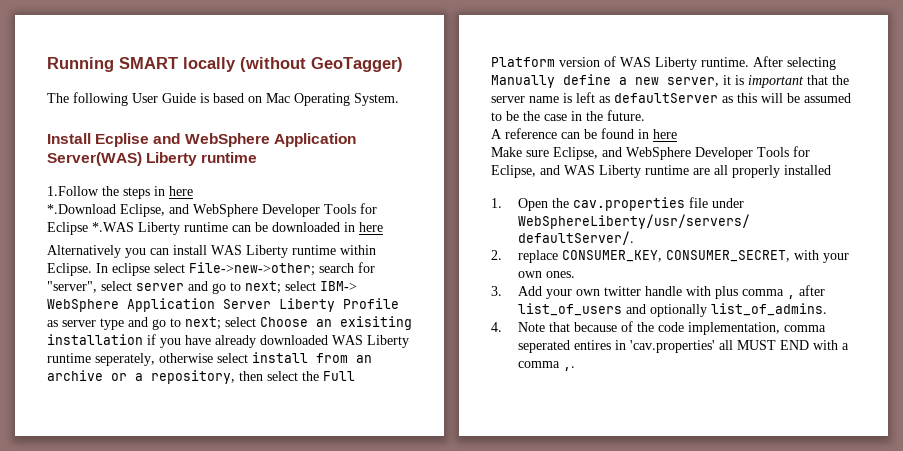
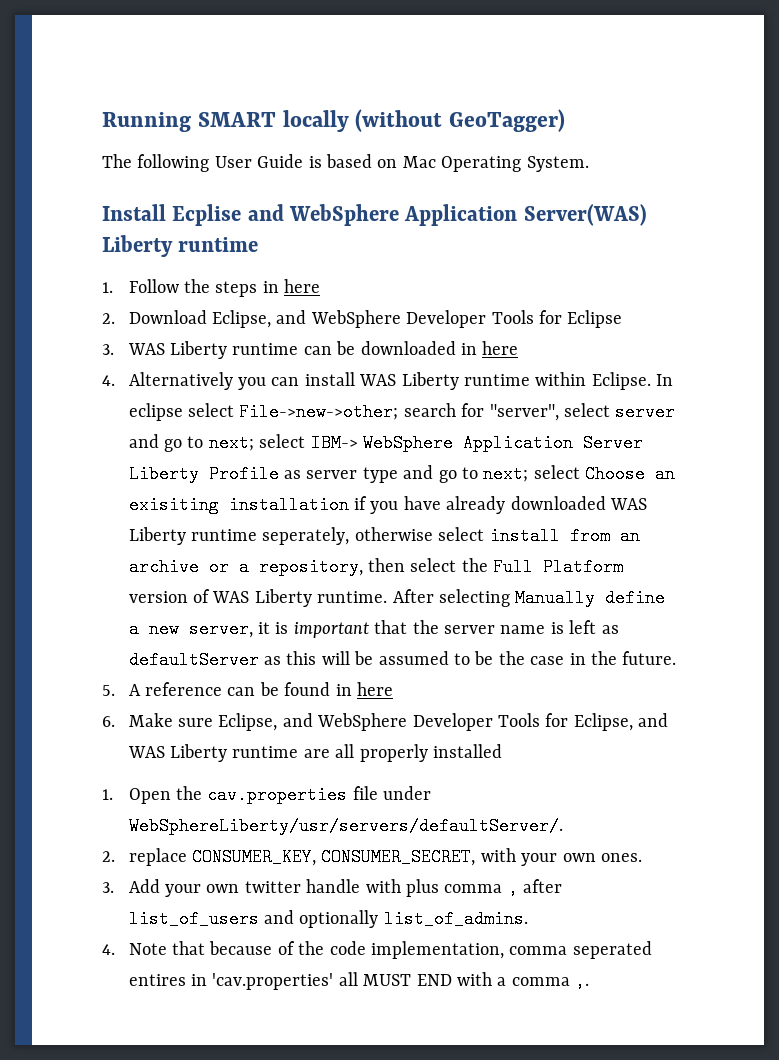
[47,186,99,196] 1.Follow -> [102,279,179,293] 1. Follow
[47,204,116,214] *.Download -> [102,310,207,324] 2. Download
[92,222,134,232] *.WAS -> [102,343,165,355] // 3. WAS
(383, 227) none -> [102,375,115,386] 4.
(645, 115) none -> [102,685,115,696] 5.
(677, 134) none -> [102,716,115,727] 6.

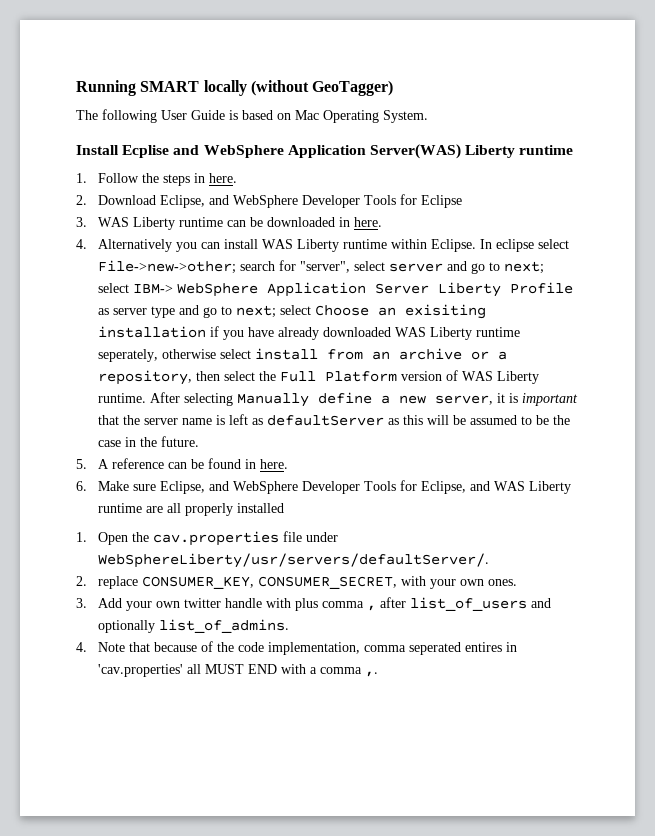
[284,279,321,293] here -> [209,173,238,183] here.
[482,341,519,355] here -> [354,217,383,227] here.
[356,682,393,696] here -> [260,459,289,469] here.

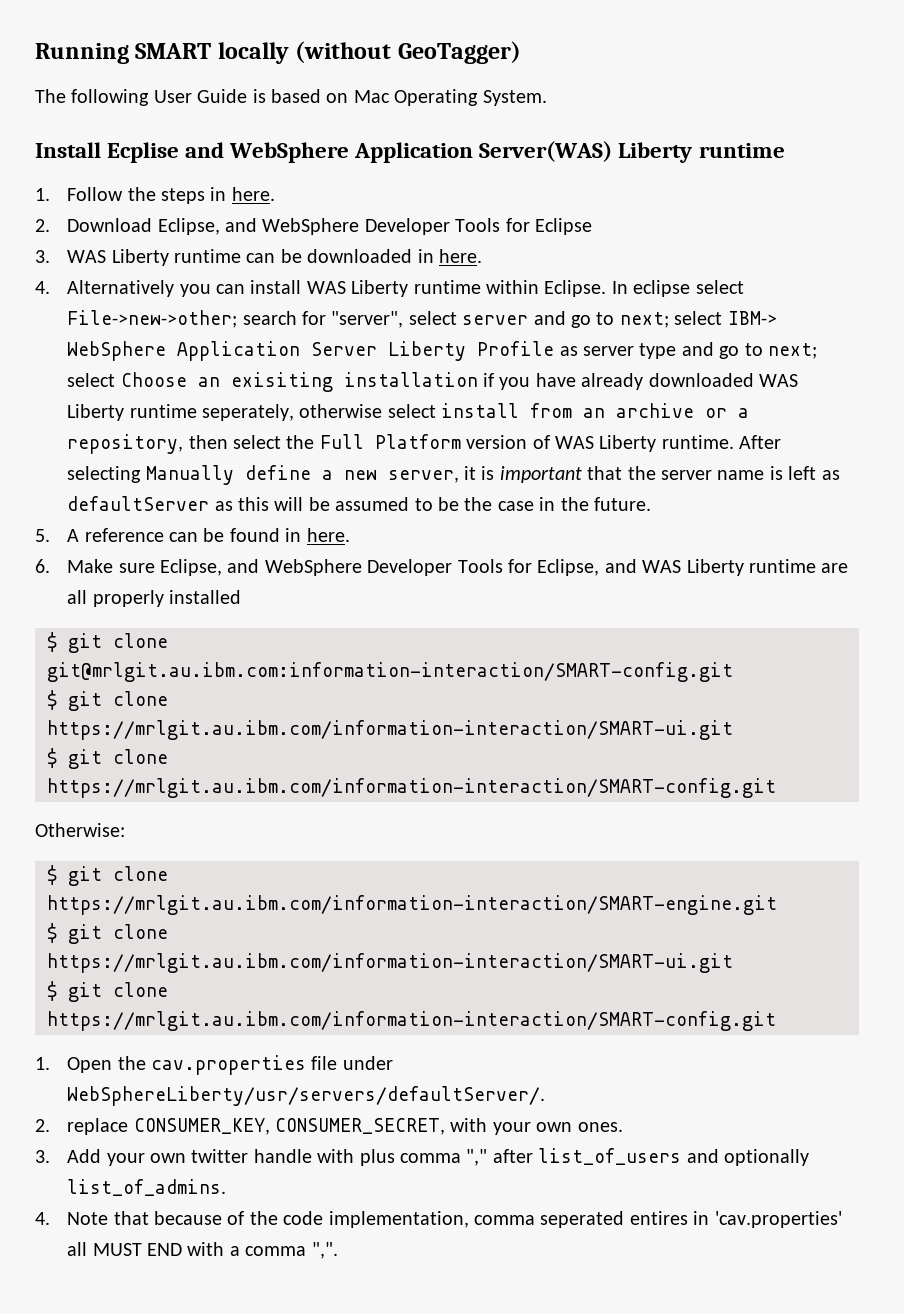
(285, 508) none -> [47,632,168,653] [47,662,733,682] [47,690,168,711] [47,720,733,740] [47,748,168,769] [47,778,776,798] [35,823,125,837] [47,865,168,886] [47,895,777,915] [47,923,168,944] [47,953,733,973] [47,981,168,1002] [47,1011,776,1031] // $ git clone git@mrlgit.au.ibm.com:information-interaction/SMART-config.git // $ git clone https://mrlgit.au.ibm.com/information-interaction/SMART-ui.git // $ git clone https://mrlgit.au.ibm.com/information-interaction/SMART-config.git // Otherwise: // $ git clone https://mrlgit.au.ibm.com/information-interaction/SMART-engine.git // $ git clone https://mrlgit.au.ibm.com/information-interaction/SMART-ui.git // $ git clone https://mrlgit.au.ibm.com/information-interaction/SMART-config.git
[367,605,377,611] , -> [466,1149,488,1166] ","
[365,671,379,677] ,. -> [311,1242,338,1259] ",".

